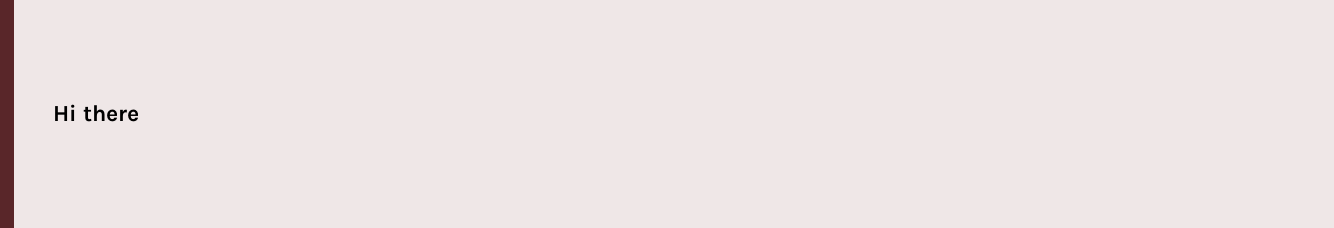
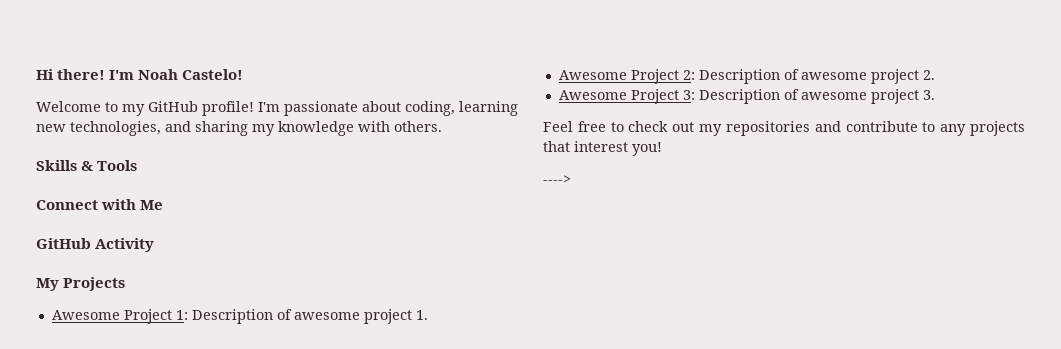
[83,105,140,122] there -> [57,69,244,80] [36,101,518,116] [36,121,442,136] [36,160,138,171] [36,199,164,210] [36,238,155,252] [36,277,126,291] [51,309,428,324] [558,69,935,84] [558,89,935,104] [543,121,1025,136] [543,141,662,156] [543,175,571,184] there! I'm Noah Castelo! // Welcome to my GitHub profile! I'm passionate about coding, learning new technologies, and sharing my knowledge with others. // Skills & Tools // Connect with Me // GitHub Activity // My Projects // Awesome Project 1: Description of awesome project 1. // Awesome Project 2: Description of awesome project 2. // Awesome Project 3: Description of awesome project 3. // Feel free to check out my repositories and contribute to any projects that interest you! // ---->

